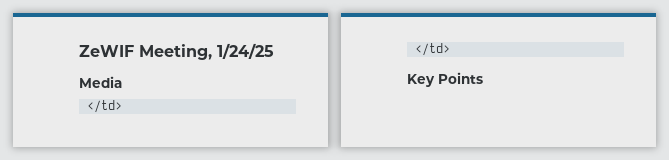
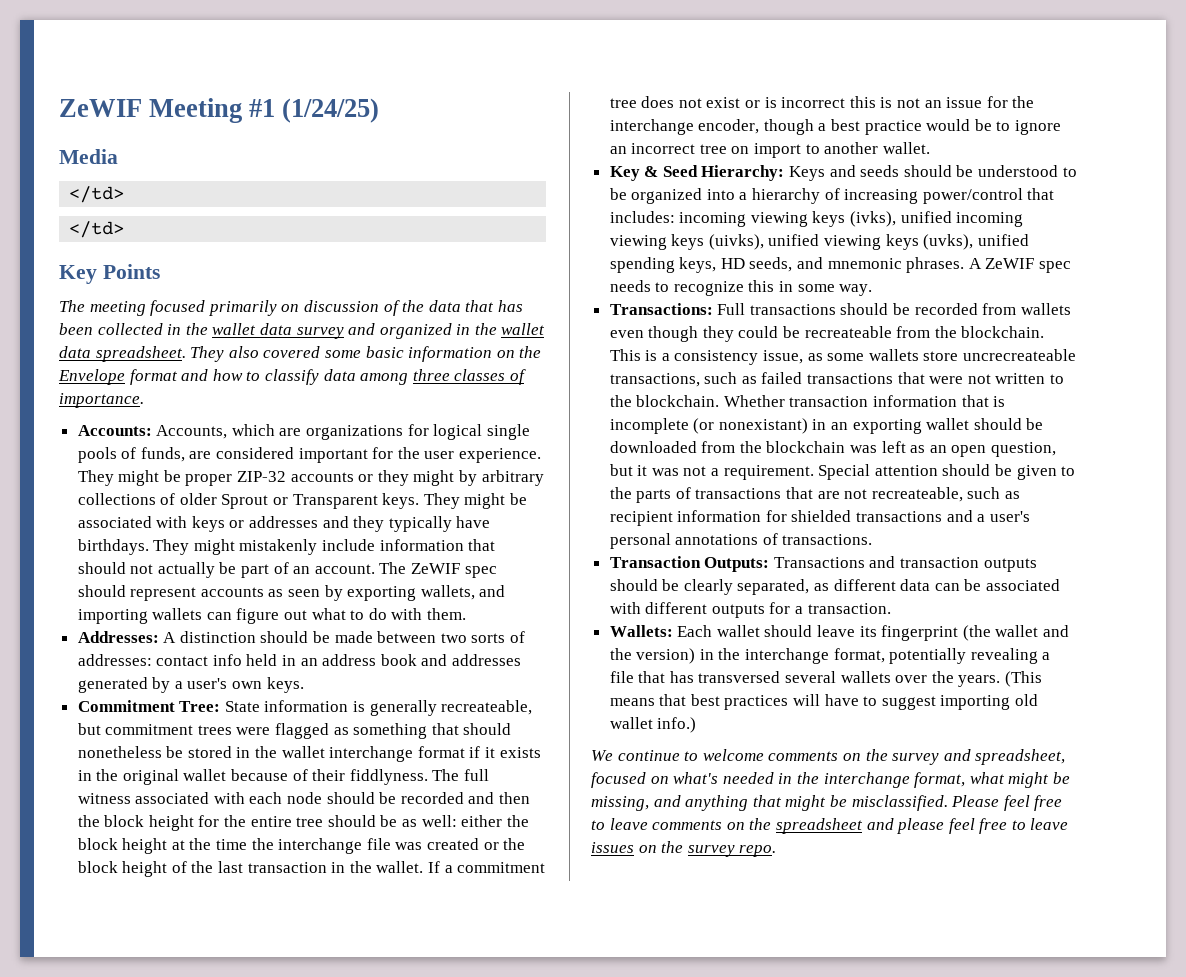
[79,43,274,60] ZeWIF Meeting, 1/24/25 -> [59,98,380,123] ZeWIF Meeting #1 (1/24/25)
(483, 78) none -> [59,300,523,316] [59,323,546,339] [59,346,542,362] [58,369,526,385] [59,393,144,408] [77,424,530,440] [77,447,542,463] [77,470,544,486] [77,493,528,509] [77,516,491,532] [77,539,496,555] [77,562,497,578] [77,585,506,601] [77,608,467,624] [77,631,526,643] [77,654,522,666] [77,677,304,693] [77,700,533,716] [77,723,512,739] [77,746,541,762] [77,769,490,785] [77,792,531,804] [77,815,529,831] [77,838,526,854] [77,861,546,877] [609,96,1035,108] [609,119,1062,135] [609,142,930,158] [609,165,1077,181] [609,188,1055,204] [609,211,1024,227] [609,234,1029,250] [609,257,1072,273] [609,280,873,296] [609,303,1071,315] [609,326,1045,342] [609,349,1077,365] [609,372,1065,387] [609,395,1006,407] [609,418,1044,434] [609,441,1057,457] [609,464,1076,480] [609,487,1021,503] [609,510,1030,526] [609,533,873,549] [609,556,1037,572] [609,579,1061,595] [609,602,891,618] [609,625,1070,641] [609,648,1051,664] [609,671,1043,687] [609,694,1039,710] [609,717,697,733] [591,749,1066,765] [591,772,1070,788] [591,795,1063,811] [591,818,1069,834] [591,841,777,857] // The meeting focused primarily on discussion of the data that has been collected in the wallet data survey and organized in the wallet data spreadsheet. They also covered some basic information on the Envelope format and how to classify data among three classes of importance. // Accounts: Accounts, which are organizations for logical single pools of funds, are considered important for the user experience. They might be proper ZIP-32 accounts or they might by arbitrary collections of older Sprout or Transparent keys. They might be associated with keys or addresses and they typically have birthdays. They might mistakenly include information that should not actually be part of an account. The ZeWIF spec should represent accounts as seen by exporting wallets, and importing wallets can figure out what to do with them. // Addresses: A distinction should be made between two sorts of addresses: contact info held in an address book and addresses generated by a user's own keys. // Commitment Tree: State information is generally recreateable, but commitment trees were flagged as something that should nonetheless be stored in the wallet interchange format if it exists in the original wallet because of their fiddlyness. The full witness associated with each node should be recorded and then the block height for the entire tree should be as well: either the block height at the time the interchange file was created or the block height of the last transaction in the wallet. If a commitment tree does not exist or is incorrect this is not an issue for the interchange encoder, though a best practice would be to ignore an incorrect tree on import to another wallet. // Key & Seed Hierarchy: Keys and seeds should be understood to be organized into a hierarchy of increasing power/control that includes: incoming viewing keys (ivks), unified incoming viewing keys (uivks), unified viewing keys (uvks), unified spending keys, HD seeds, and mnemonic phrases. A ZeWIF spec needs to recognize this in some way. // Transactions: Full transactions should be recorded from wallets even though they could be recreateable from the blockchain. This is a consistency issue, as some wallets store uncrecreateable transactions, such as failed transactions that were not written to the blockchain. Whether transaction information that is incomplete (or nonexistant) in an exporting wallet should be downloaded from the blockchain was left as an open question, but it was not a requirement. Special attention should be given to the parts of transactions that are not recreateable, such as recipient information for shielded transactions and a user's personal annotations of transactions. // Transaction Outputs: Transactions and transaction outputs should be clearly separated, as different data can be associated with different outputs for a transaction. // Wallets: Each wallet should leave its fingerprint (the wallet and the version) in the interchange format, potentially revealing a file that has transversed several wallets over the years. (This means that best practices will have to suggest importing old wallet info.) // We continue to welcome comments on the survey and spreadsheet, focused on what's needed in the interchange format, what might be missing, and anything that might be misclassified. Please feel free to leave comments on the spreadsheet and please feel free to leave issues on the survey repo.

